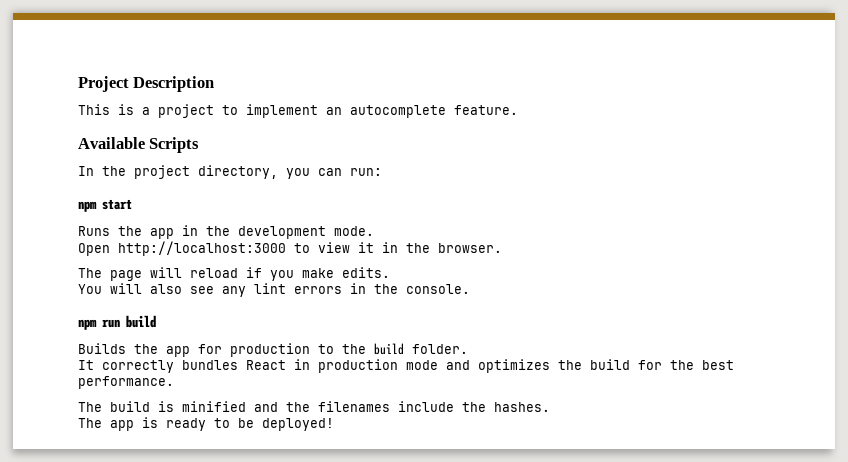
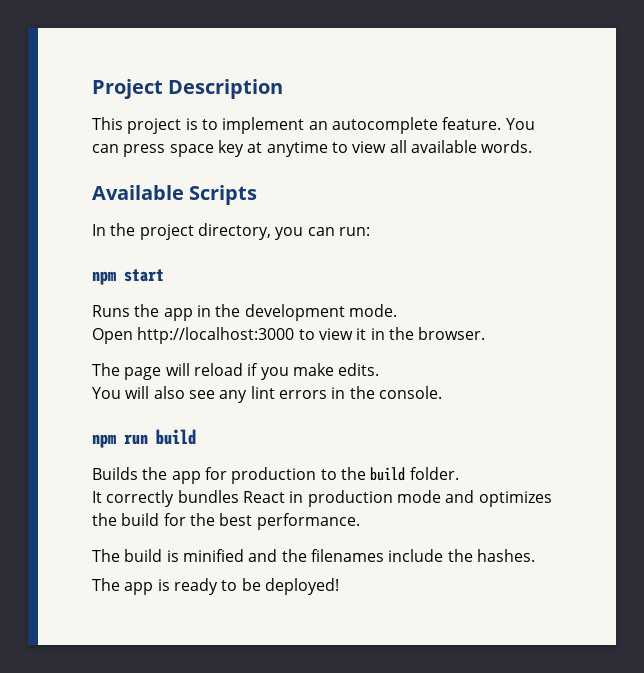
[118,104,214,118] is a project -> [127,118,198,134] project is
(518, 110) none -> [505,118,535,130] [92,140,533,157] You can press space key at anytime to view all available words.

